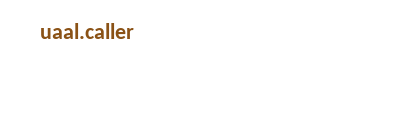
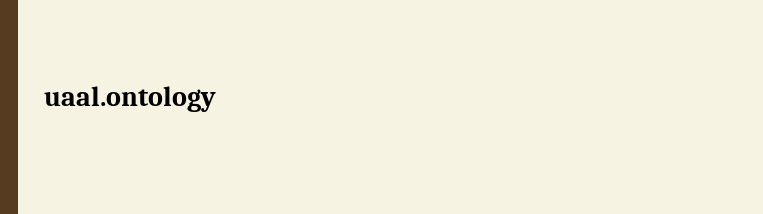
[40,23,134,39] uaal.caller -> [44,86,216,112] uaal.ontology

